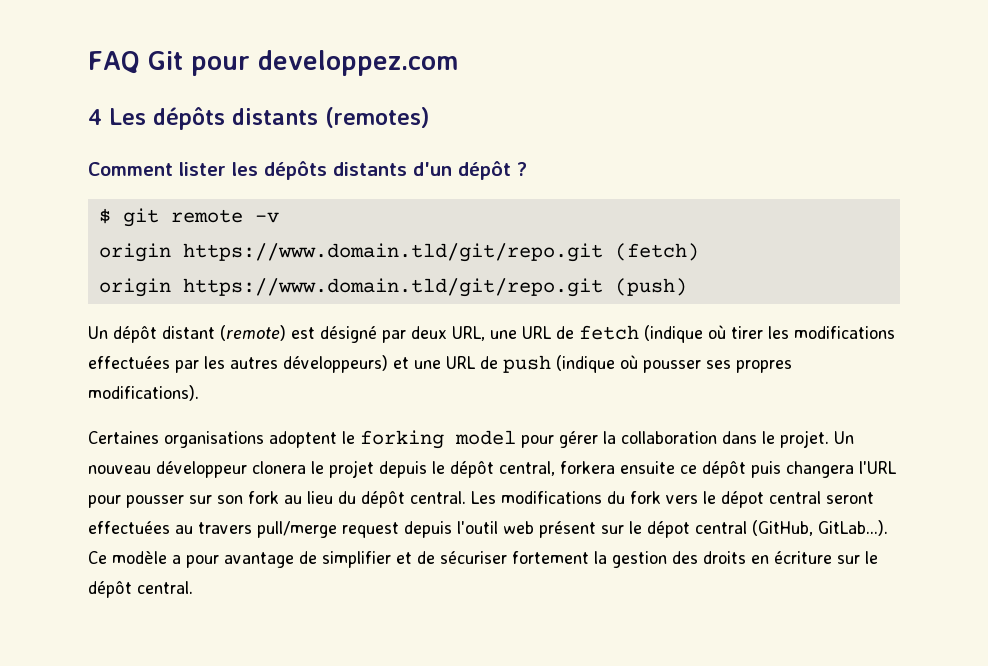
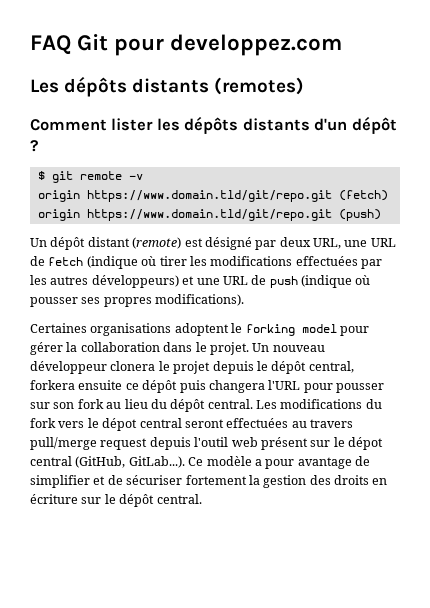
[88,109,102,125] 4 -> (343, 45) none

